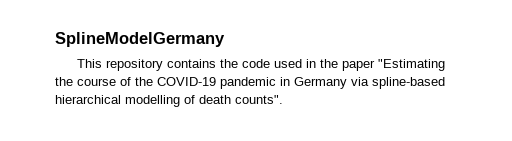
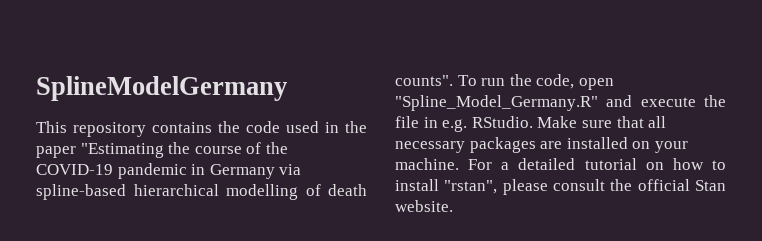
(283, 99) none -> [457,74,614,90] [395,95,726,111] [395,116,667,132] [395,137,688,153] [395,158,726,170] [395,179,726,195] [395,200,453,212] To run the code, open "Spline_Model_Germany.R" and execute the file in e.g. RStudio. Make sure that all necessary packages are installed on your machine. For a detailed tutorial on how to install "rstan", please consult the official Stan website.

